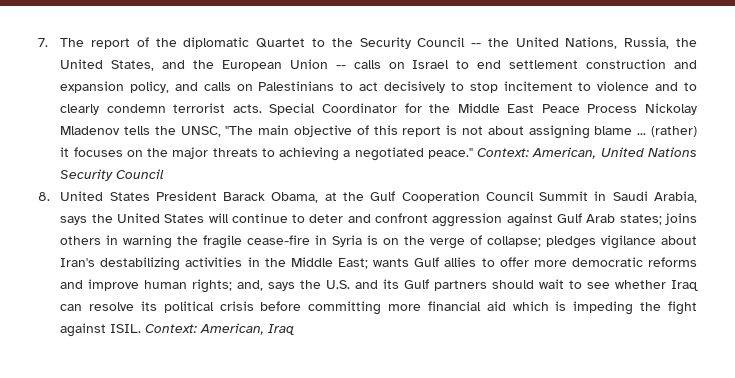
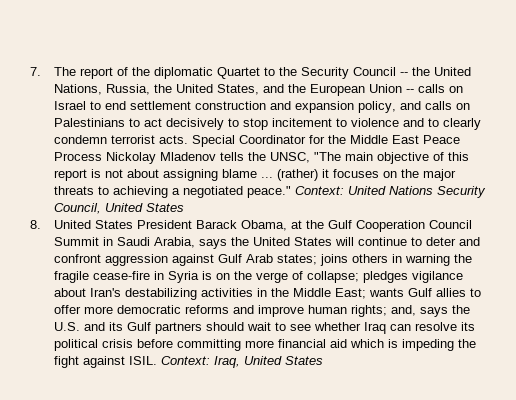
[532,147,597,159] American, -> (345, 190) none
[116,169,165,179] Council -> [54,203,185,214] Council, United States
[200,323,295,335] American, Iraq -> [214,356,324,368] Iraq, United States

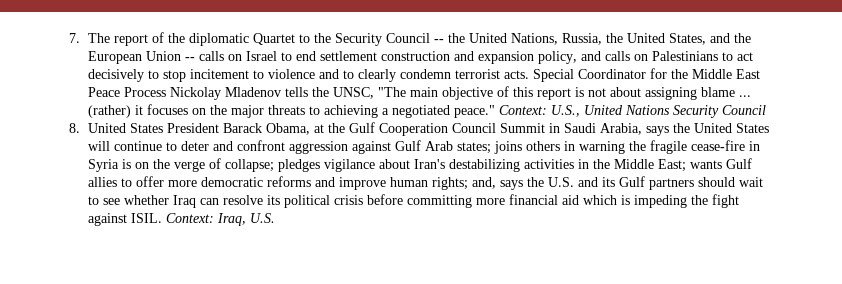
(345, 190) none -> [551,105,581,117] U.S.,
[54,203,185,214] Council, United States -> [722,105,767,115] Council
[244,356,324,365] United States -> [250,213,276,223] U.S.

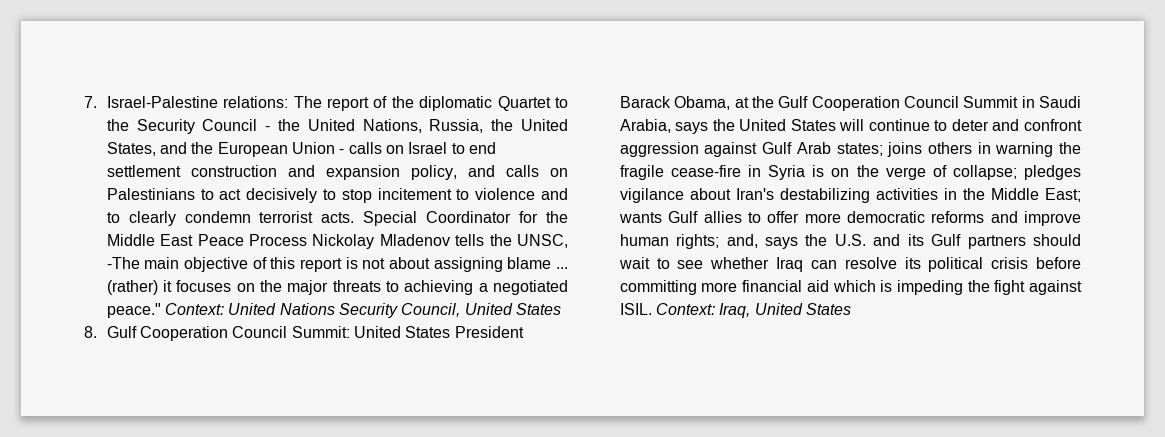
(80, 38) none -> [106,96,289,108] Israel-Palestine relations:
[434,39,445,43] -- -> [265,126,271,131] -
[185,57,196,61] -- -> [339,149,345,154] -
[378,87,407,97] "The -> [106,257,140,269] -The
[551,105,581,117] U.S., -> (225, 309) none
[722,105,767,115] [69,123,80,133] Council // 8. -> [401,303,562,317] [84,326,350,341] Council, United States // 8. Gulf Cooperation Council Summit:
[250,213,276,223] U.S. -> [754,303,852,315] United States

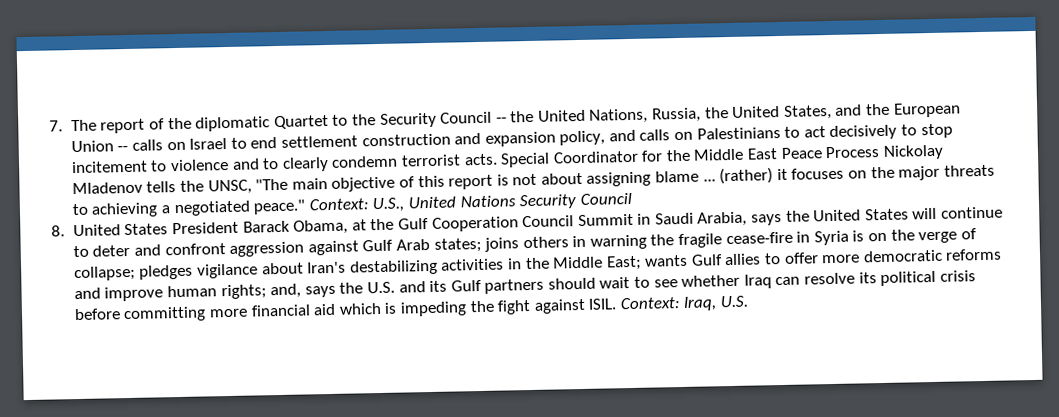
[106,96,289,108] Israel-Palestine relations: -> (63, 126) none
[265,126,271,131] - -> [495,117,507,123] --
[339,149,345,154] - -> [117,145,129,152] --
[106,257,140,269] -The -> [255,178,289,191] "The
(225, 309) none -> [372,197,406,213] U.S.,
[401,303,562,317] [84,326,350,341] Council, United States // 8. Gulf Cooperation Council Summit: -> [579,192,632,205] [51,225,65,237] Council // 8.
[754,303,852,315] United States -> [720,295,749,308] U.S.

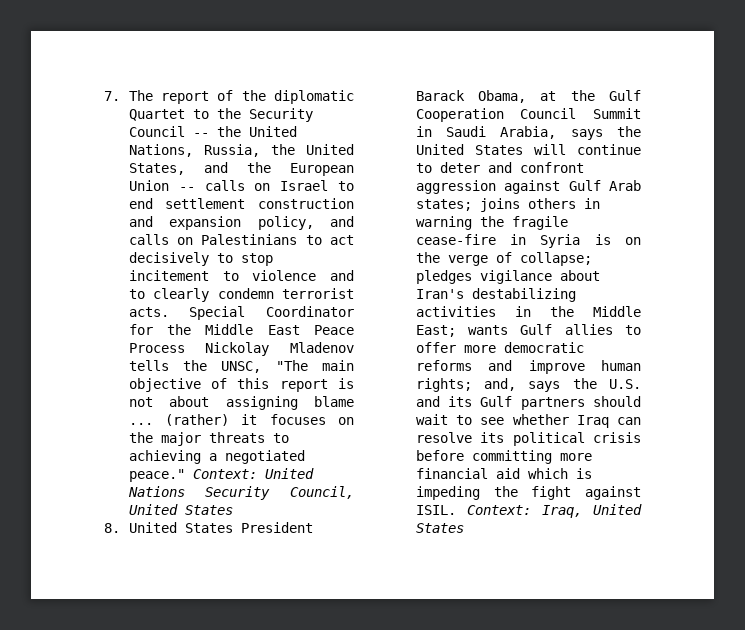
[372,197,406,213] U.S., -> (257, 474) none
[579,192,632,205] Council -> [290,486,354,499] [128,504,233,515] Council, United States
[720,295,749,308] U.S. -> [593,504,642,515] [415,523,464,533] United States

